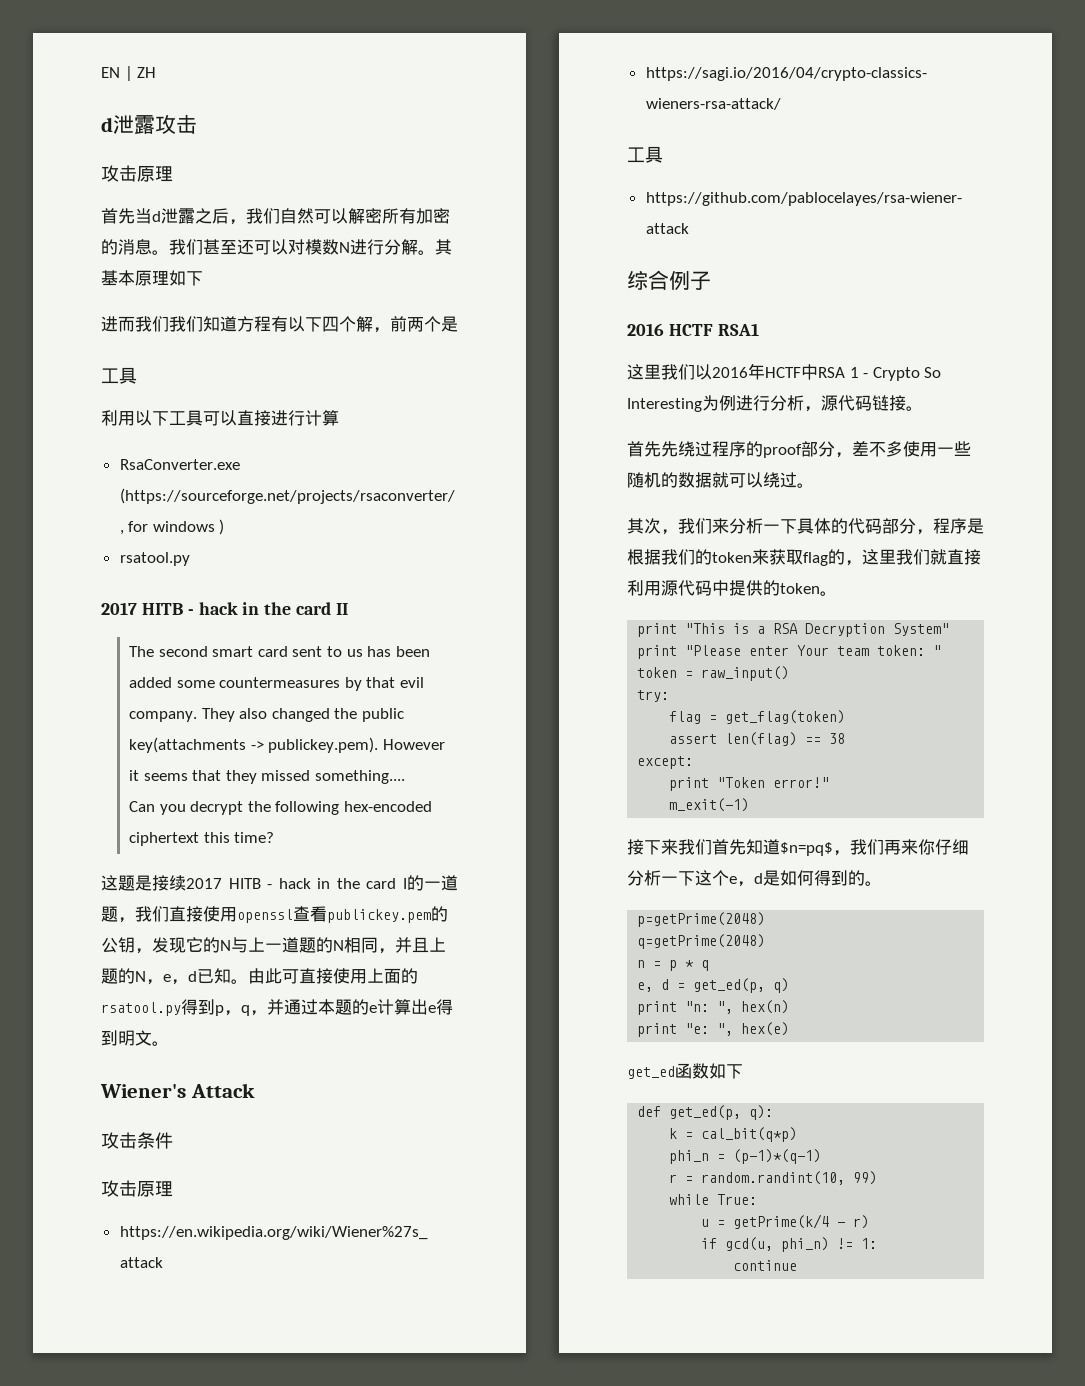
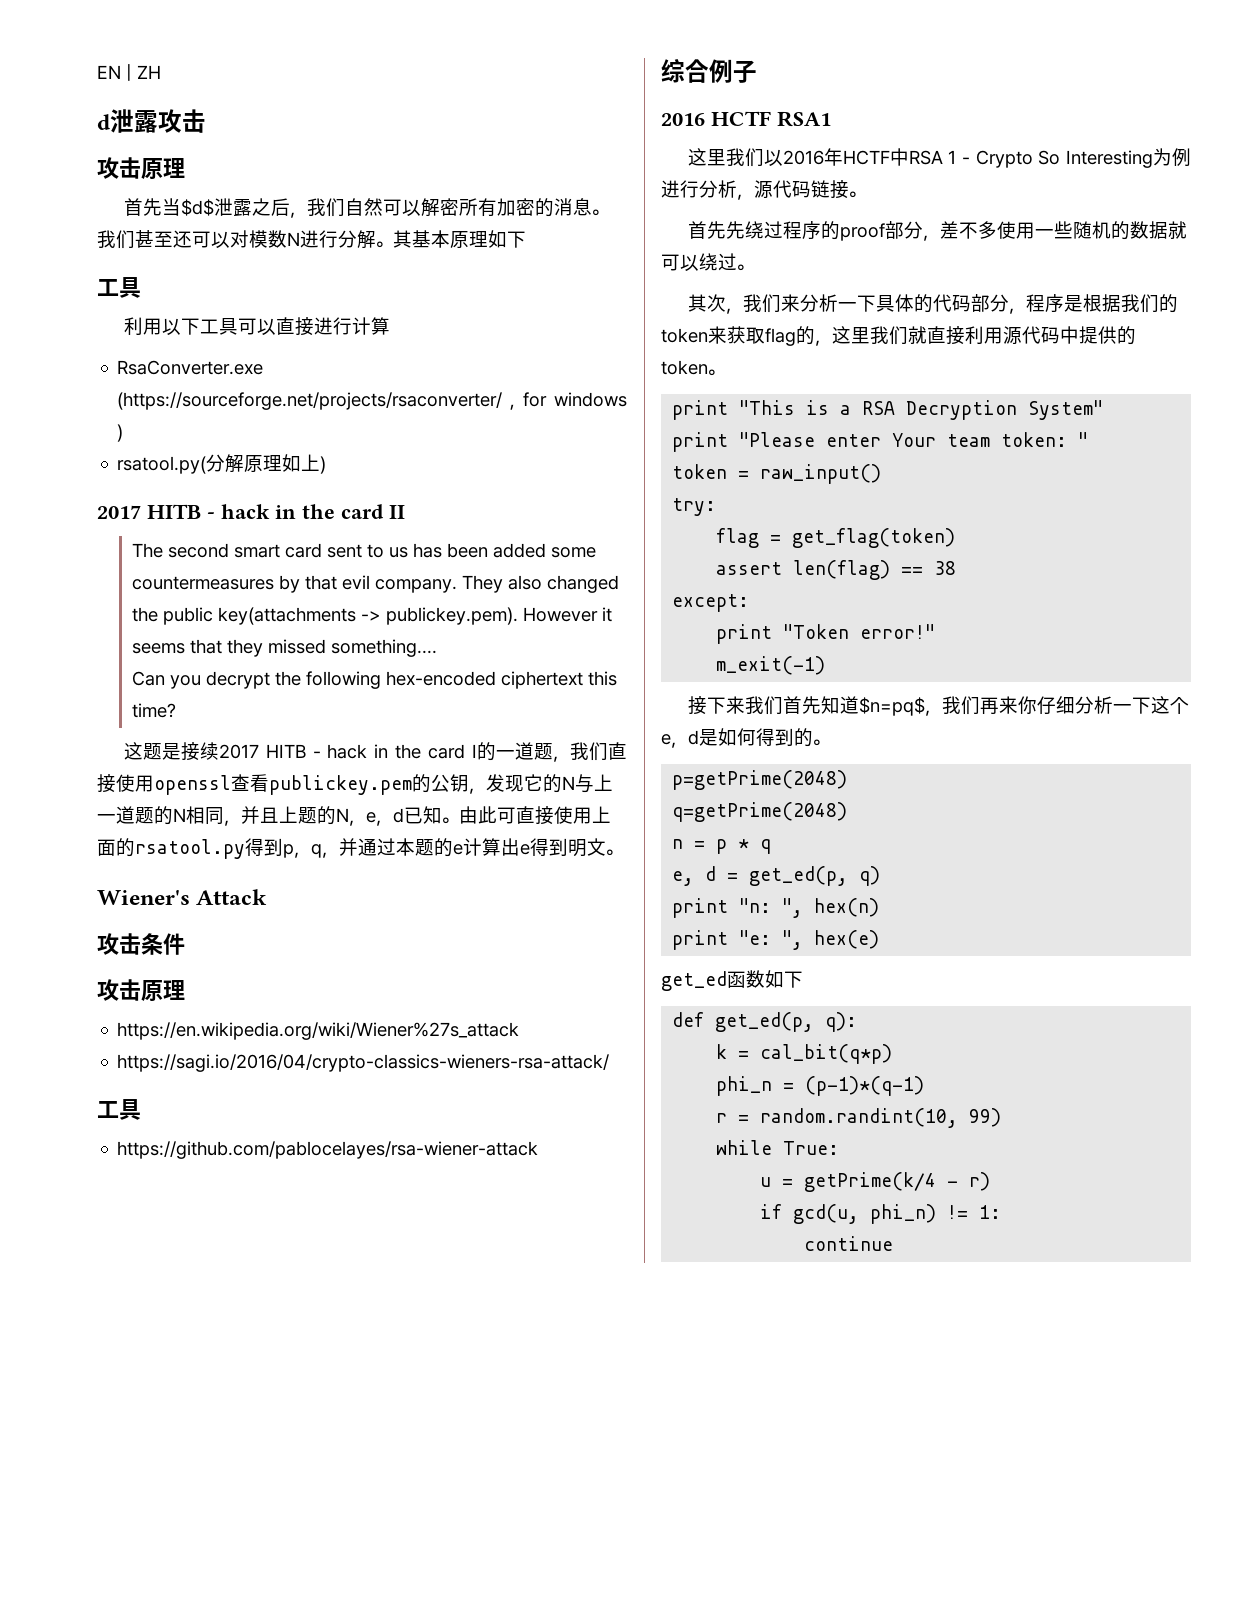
[152,211,161,222] d -> [180,199,214,216] $d$
[101,316,458,333] // 进而我们我们知道方程有以下四个解，前两个是 -> (526, 239) none
[119,552,190,566] rsatool.py -> [117,454,327,474] rsatool.py(分解原理如上)

